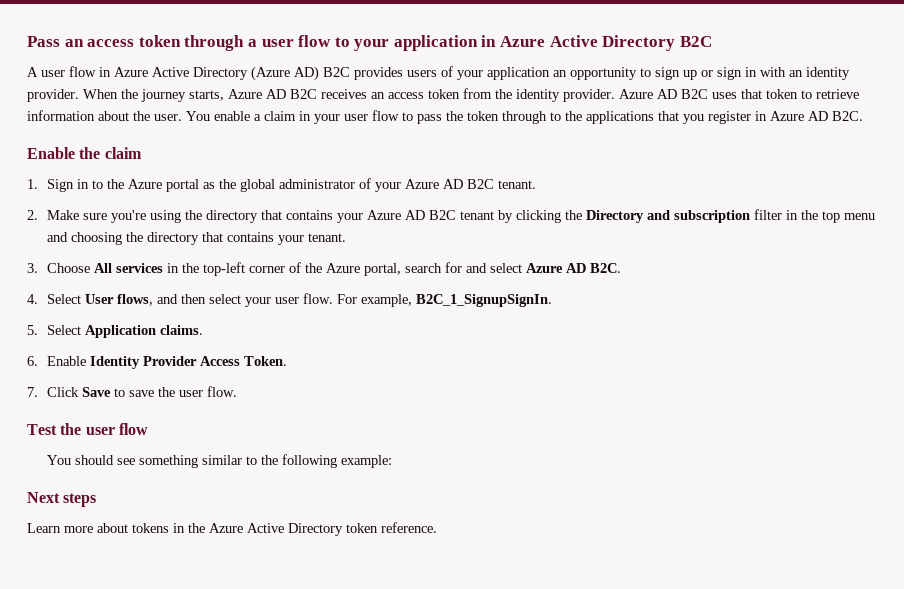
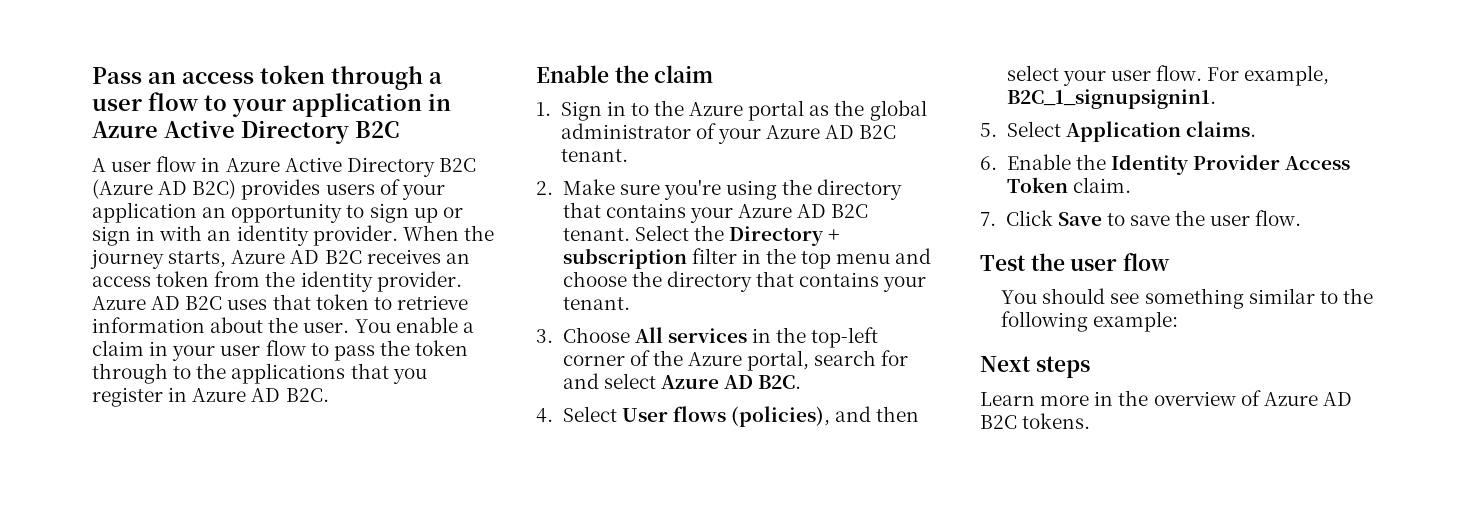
[251,66,350,81] (Azure AD) B2C -> [438,158,476,172] [92,179,237,199] B2C (Azure AD B2C)
[460,210,562,223] tenant by clicking -> [562,225,689,241] tenant. Select
[647,210,671,220] and -> [828,229,840,241] +
[71,232,123,245] choosing -> [562,271,627,287] choose
[117,294,154,306] flows, -> [672,406,830,427] flows (policies),
[416,294,553,307] B2C_1_SignupSignIn. -> [1006,89,1216,109] B2C_1_signupsignin1.
(87, 361) none -> [1075,154,1106,170] the
[244,356,288,366] Token. -> [1006,177,1131,193] Token claim.
[97,522,437,536] about tokens in the Azure Active Directory token reference. -> [1094,390,1352,406] [980,413,1091,429] in the overview of Azure AD B2C tokens.

